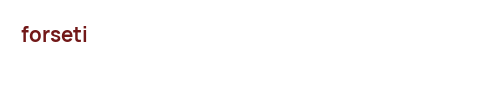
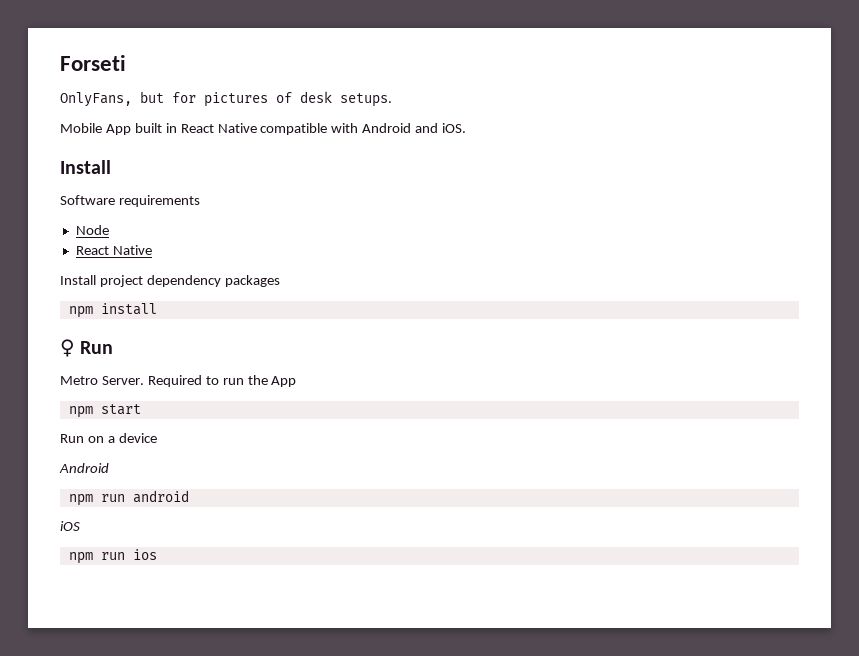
[21,26,88,42] forseti -> [60,55,126,71] [60,91,392,107] [60,123,467,135] [60,160,111,174] [60,195,200,207] [75,225,109,235] [75,245,152,255] [60,275,280,287] [68,303,157,318] [60,339,114,357] [60,375,297,387] [68,404,141,418] [60,433,157,443] [59,463,109,473] [68,490,189,506] [60,521,80,531] [68,549,157,564] Forseti // OnlyFans, but for pictures of desk setups. // Mobile App built in React Native compatible with Android and iOS. // Install // Software requirements // Node // React Native // Install project dependency packages // npm install // ♀ Run // Metro Server. Required to run the App // npm start // Run on a device // Android // npm run android // iOS // npm run ios

